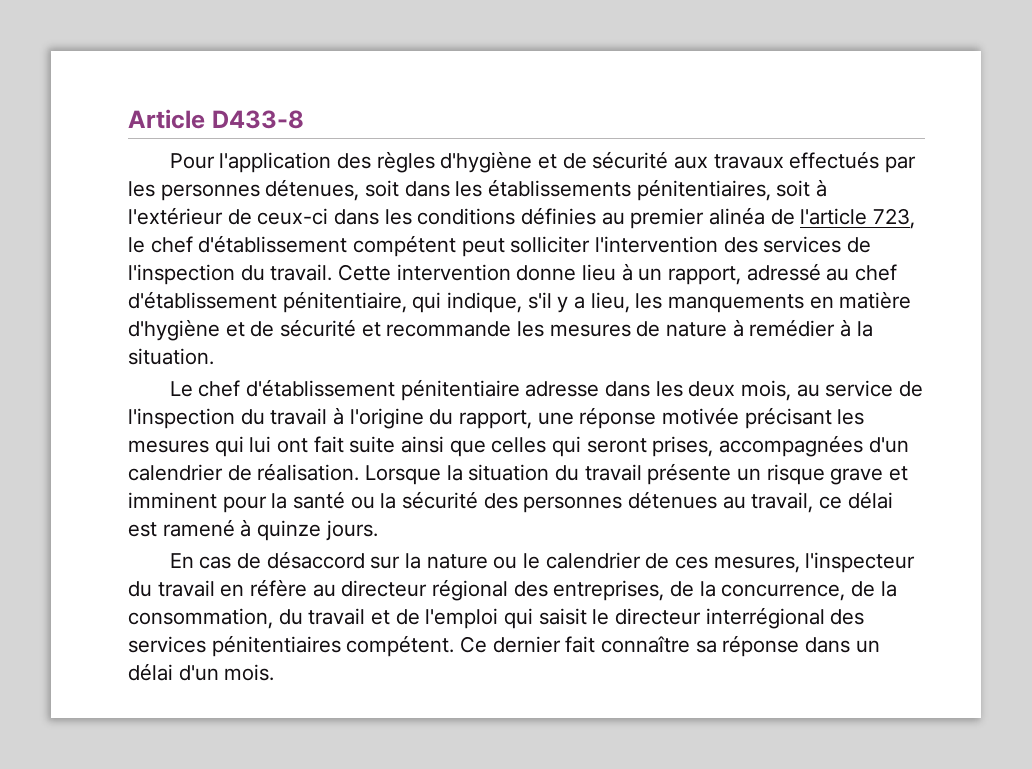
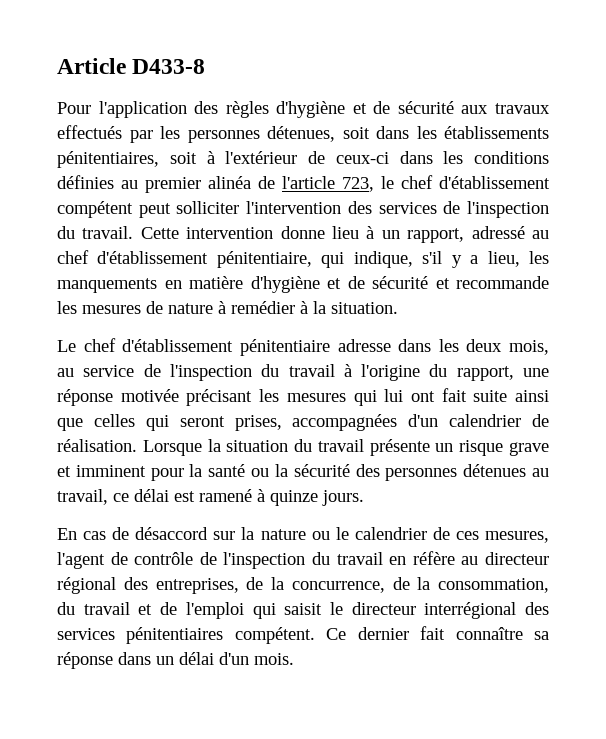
[805,552,916,573] l'inspecteur -> [57,552,306,569] l'agent de contrôle de l'inspection

